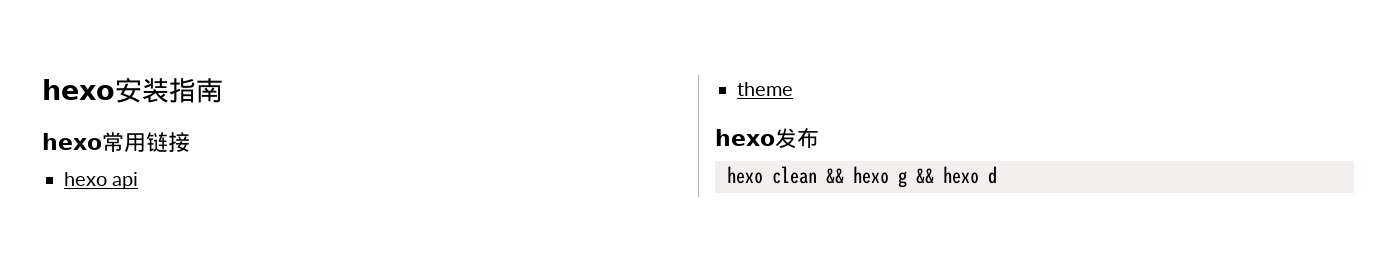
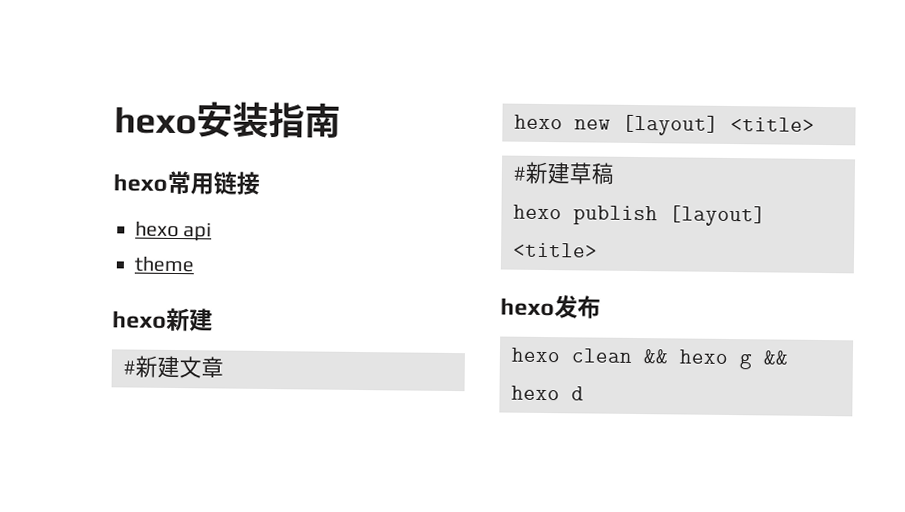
(793, 89) none -> [112,307,213,332] [123,355,224,379] [514,114,815,136] [513,161,615,185] [513,204,766,227] [512,242,598,258] // hexo新建 // #新建文章 // hexo new [layout] <title> // #新建草稿 // hexo publish [layout] <title>

